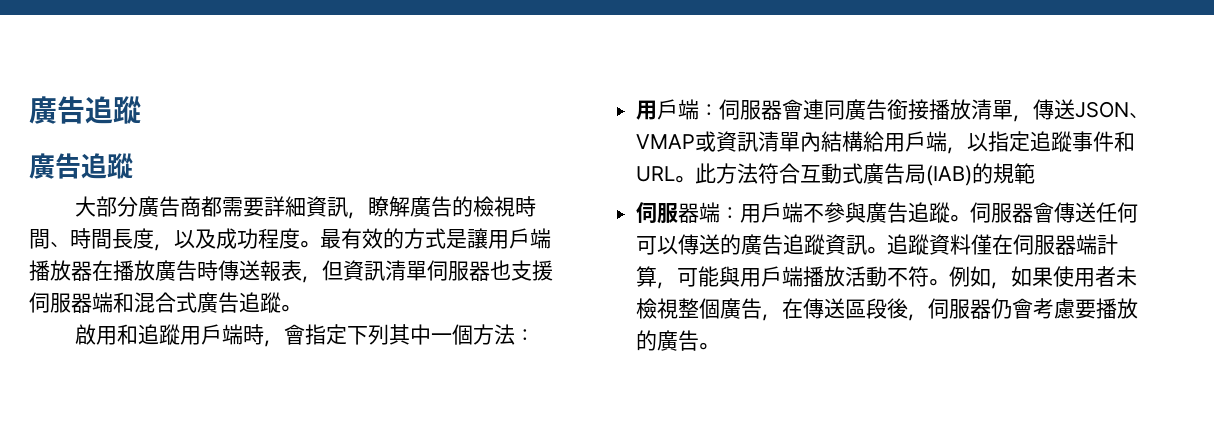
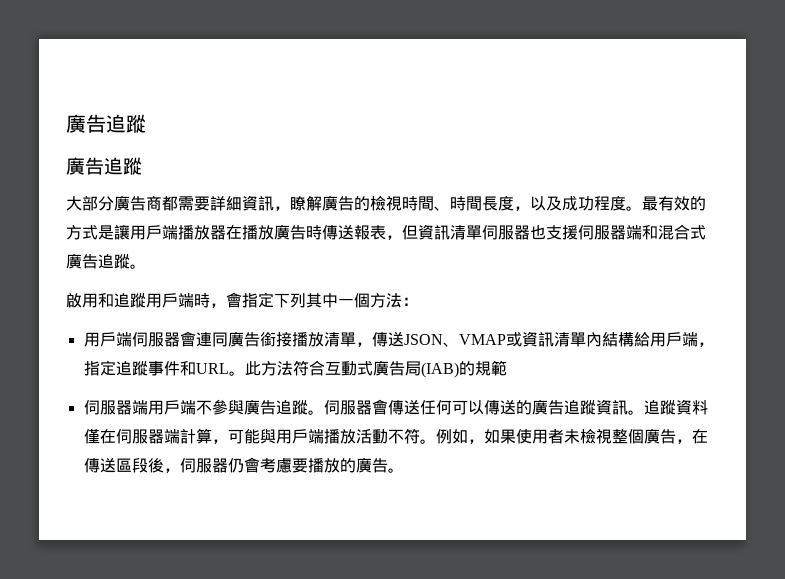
[699,104,720,117] ： -> (132, 339) none
[967,133,989,152] 以 -> (714, 344) none
[720,207,741,220] ： -> (148, 407) none

